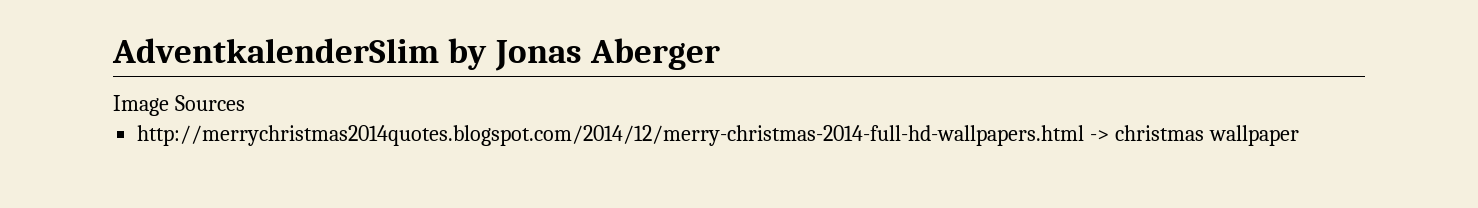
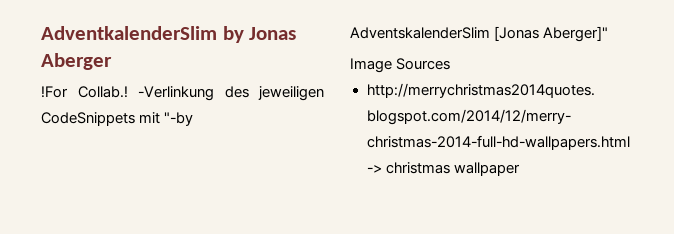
(720, 54) none -> [41,86,324,101] [41,112,194,126] [350,26,609,42] // !For Collab.! -Verlinkung des jeweiligen CodeSnippets mit "-by AdventskalenderSlim [Jonas Aberger]"

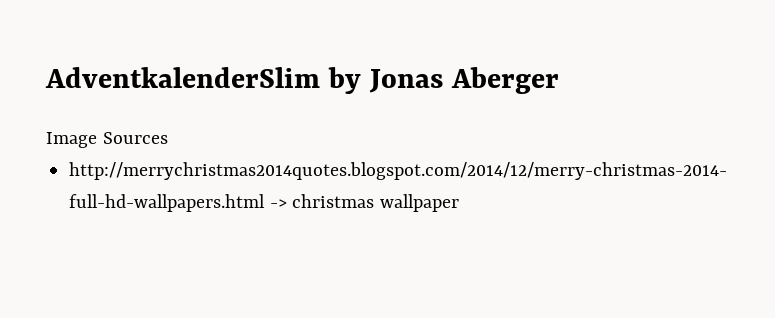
[41,86,324,101] [41,112,194,126] [350,26,609,42] // !For Collab.! -Verlinkung des jeweiligen CodeSnippets mit "-by AdventskalenderSlim [Jonas Aberger]" -> (559, 80) none

